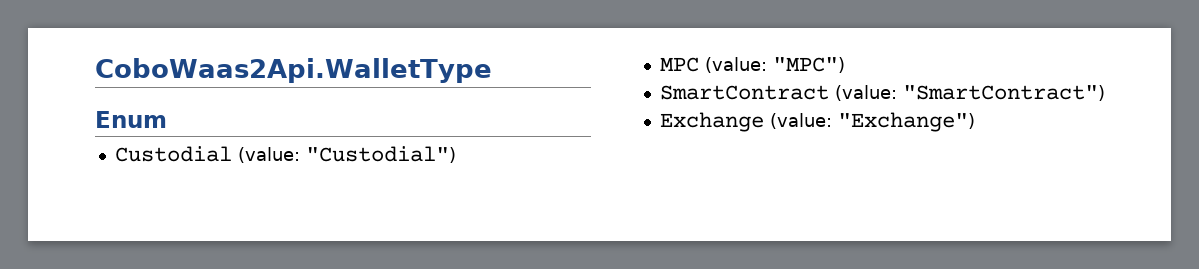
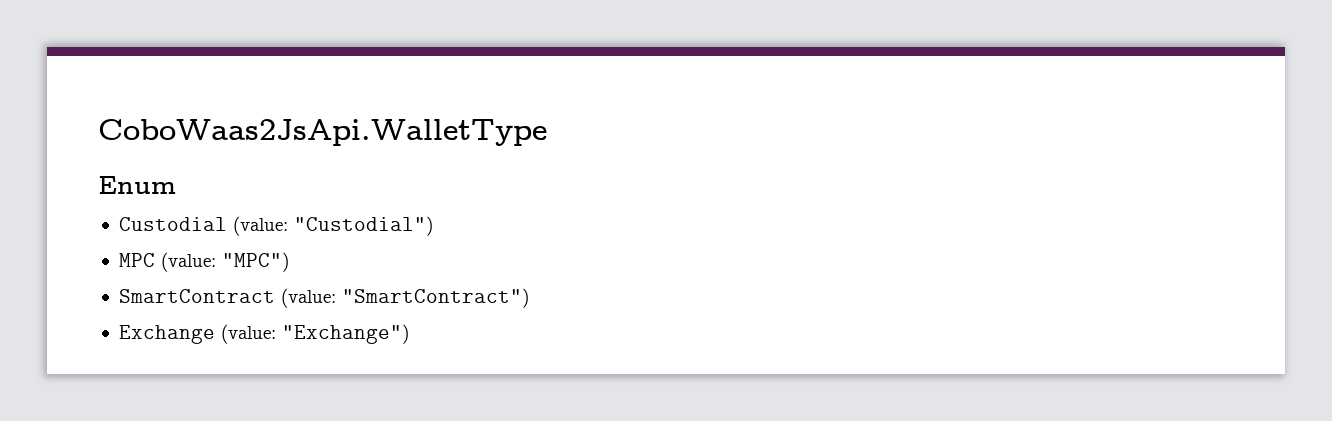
[95,58,492,83] CoboWaas2Api.WalletType -> [98,119,547,146] CoboWaas2JsApi.WalletType

